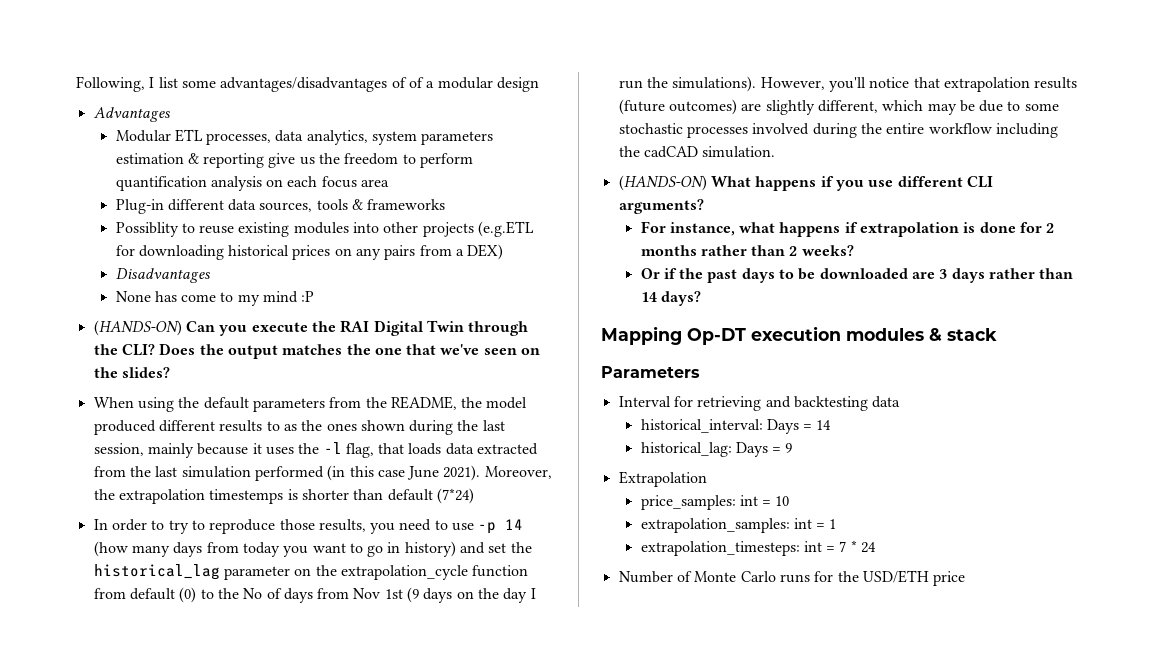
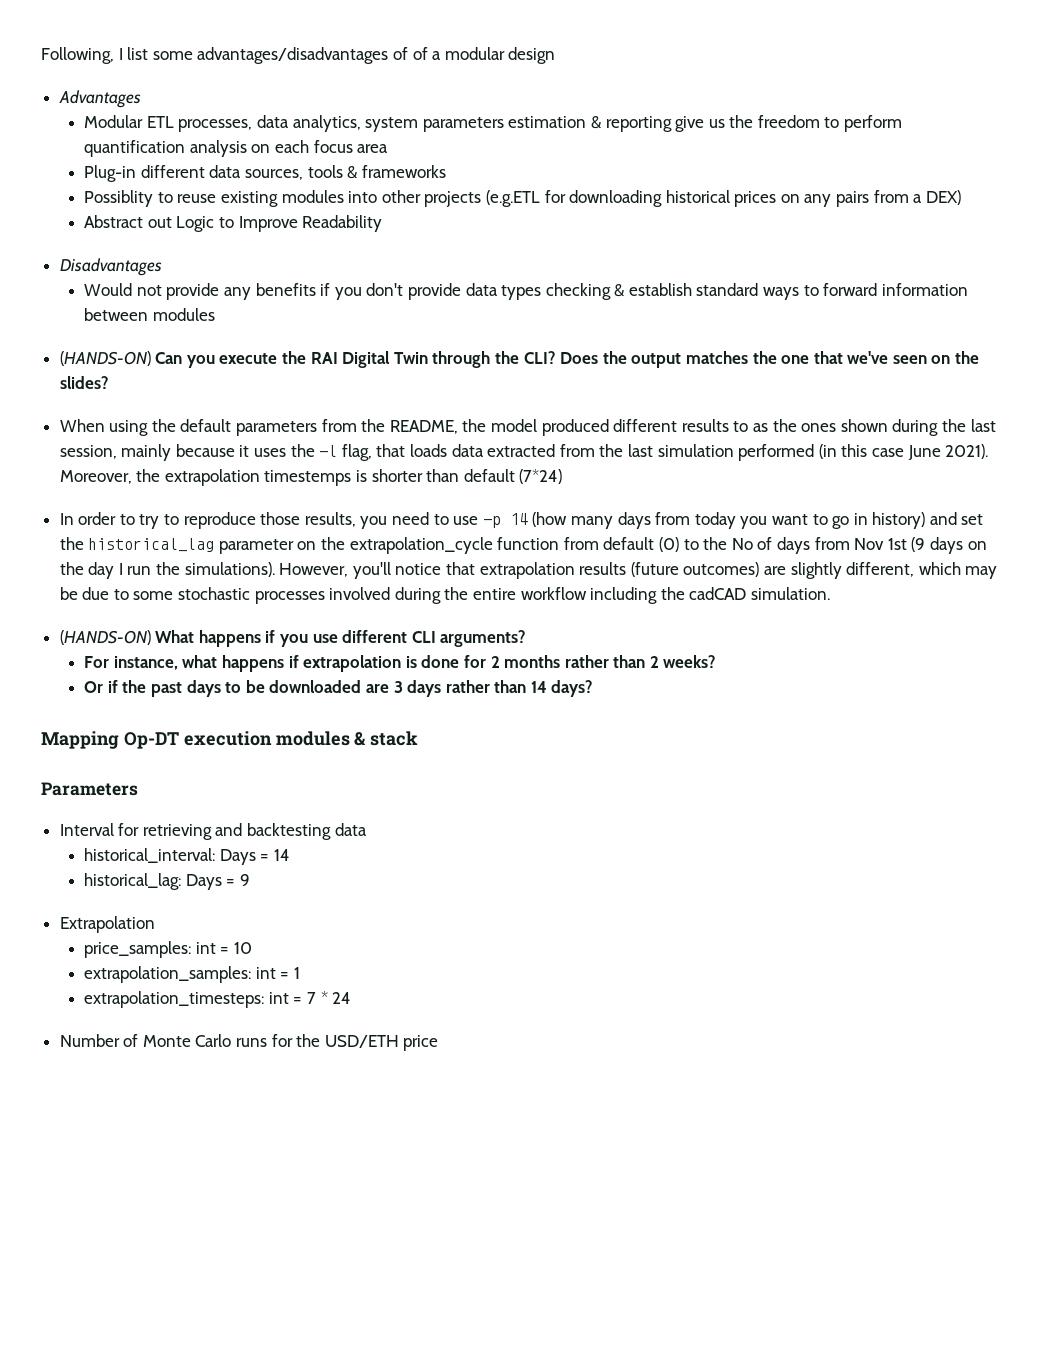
[115,268,211,283] [115,291,315,306] Disadvantages // None has come to my mind :P -> [84,215,383,232] [59,258,162,276] [84,283,968,300] [84,308,215,321] Abstract out Logic to Improve Readability // Disadvantages // Would not provide any benefits if you don't provide data types checking & establish standard ways to forward information between modules

